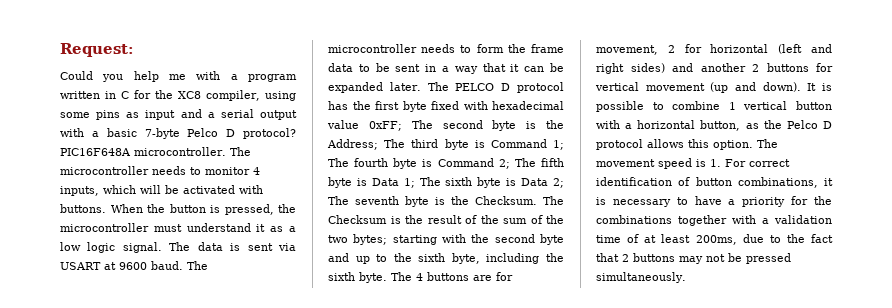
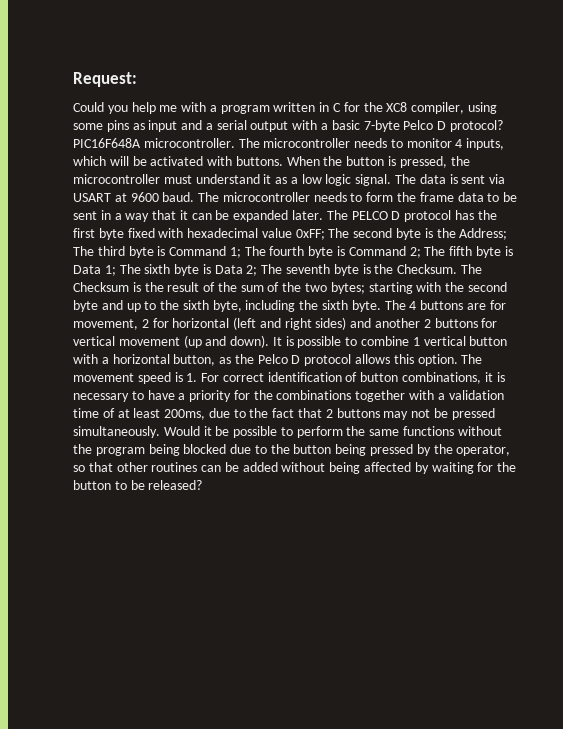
(686, 277) none -> [163,426,502,438] [73,444,511,456] [73,462,517,474] [73,480,203,490] Would it be possible to perform the same functions without the program being blocked due to the button being pressed by the operator, so that other routines can be added without being affected by waiting for the button to be released?

